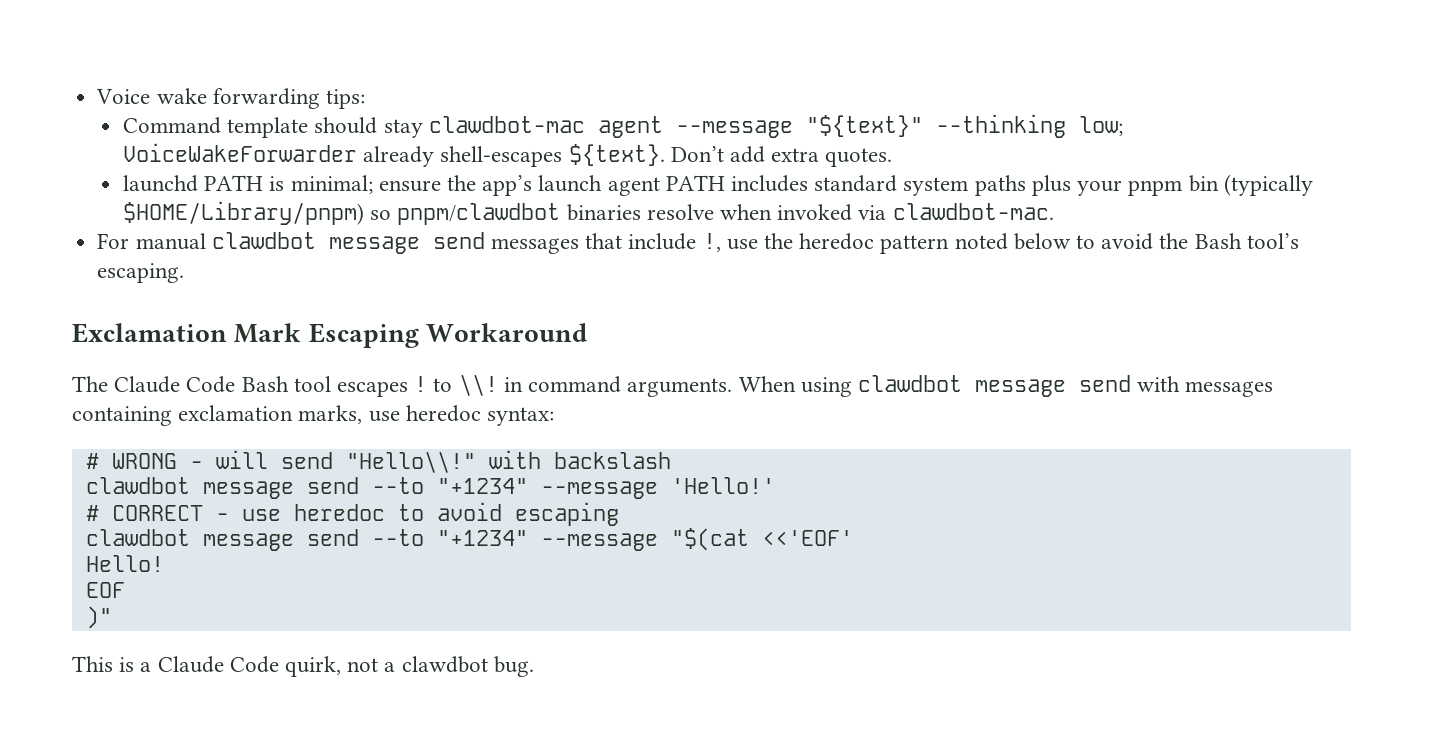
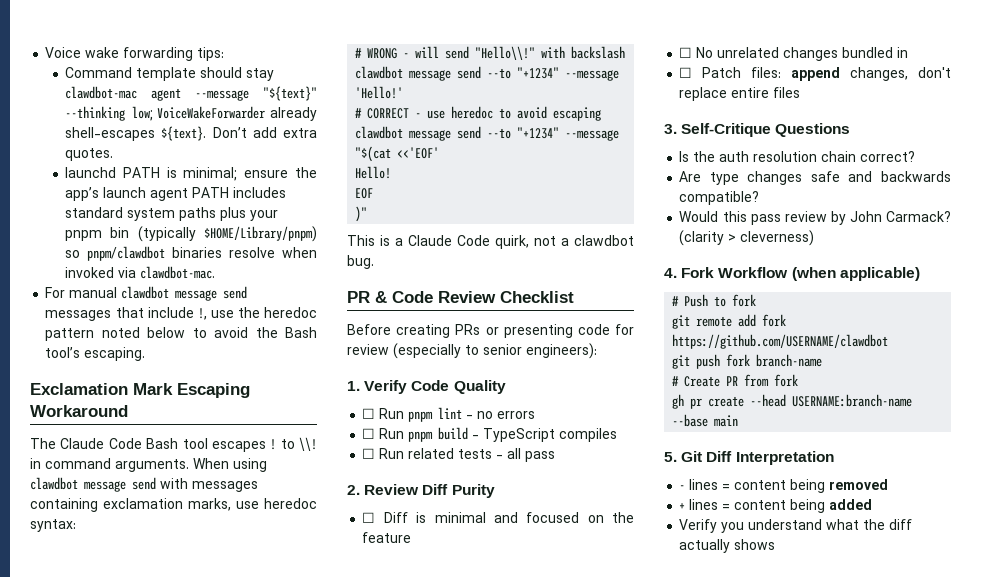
(534, 666) none -> [347,291,574,303] [347,324,634,338] [347,343,597,359] [347,380,506,394] [362,407,536,422] [362,427,618,442] [362,448,556,462] [347,484,495,498] [362,512,634,523] [362,532,412,543] [679,47,909,61] [679,67,951,81] [679,87,801,101] [664,123,851,137] [679,151,916,162] [679,171,951,185] [679,191,760,205] [679,211,951,225] [679,230,815,246] [664,267,920,281] [672,294,757,307] [672,314,787,329] [672,334,889,349] [672,354,823,369] [672,374,799,387] [672,394,913,409] [672,414,739,427] [664,451,834,465] [679,479,889,493] [679,499,873,513] [679,519,913,533] [679,539,776,553] // PR & Code Review Checklist // Before creating PRs or presenting code for review (especially to senior engineers): // 1. Verify Code Quality // ☐ Run pnpm lint - no errors // ☐ Run pnpm build - TypeScript compiles // ☐ Run related tests - all pass // 2. Review Diff Purity // ☐ Diff is minimal and focused on the feature // ☐ No unrelated changes bundled in // ☐ Patch files: append changes, don't replace entire files // 3. Self-Critique Questions // Is the auth resolution chain correct? // Are type changes safe and backwards compatible? // Would this pass review by John Carmack? (clarity > cleverness) // 4. Fork Workflow (when applicable) // # Push to fork // git remote add fork https://github.com/USERNAME/clawdbot // git push fork branch-name // # Create PR from fork // gh pr create --head USERNAME:branch-name --base main // 5. Git Diff Interpretation // - lines = content being removed // + lines = content being added // Verify you understand what the diff actually shows

